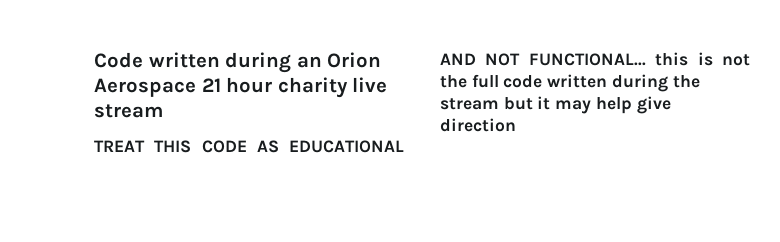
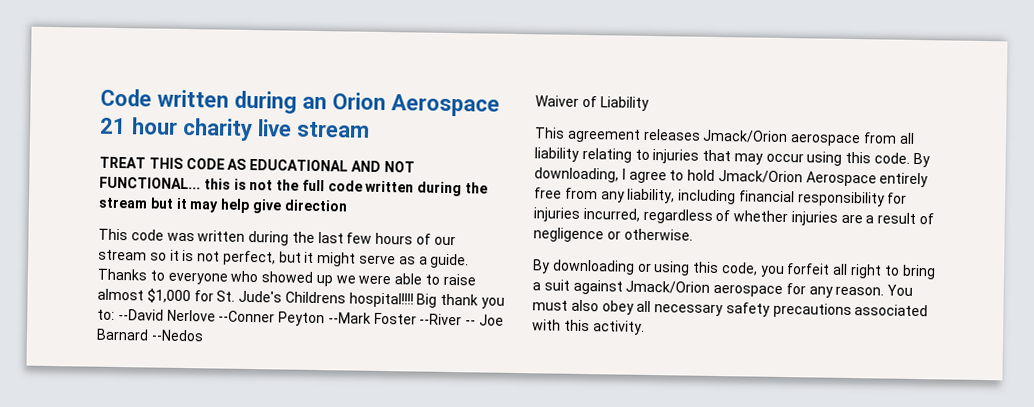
(516, 125) none -> [98,228,456,246] [98,249,470,269] [97,268,476,287] [97,288,506,309] [97,309,505,327] [96,328,204,342] [535,95,649,111] [534,127,915,147] [534,147,930,168] [534,167,929,188] [534,187,908,207] [533,207,935,226] [533,227,693,243] [532,259,936,280] [532,279,914,298] [532,299,929,319] [532,319,645,335] // This code was written during the last few hours of our stream so it is not perfect, but it might serve as a guide. Thanks to everyone who showed up we were able to raise almost $1,000 for St. Jude's Childrens hospital!!!! Big thank you to: --David Nerlove --Conner Peyton --Mark Foster --River -- Joe Barnard --Nedos // Waiver of Liability // This agreement releases Jmack/Orion aerospace from all liability relating to injuries that may occur using this code. By downloading, I agree to hold Jmack/Orion Aerospace entirely free from any liability, including financial responsibility for injuries incurred, regardless of whether injuries are a result of negligence or otherwise. // By downloading or using this code, you forfeit all right to bring a suit against Jmack/Orion aerospace for any reason. You must also obey all necessary safety precautions associated with this activity.

